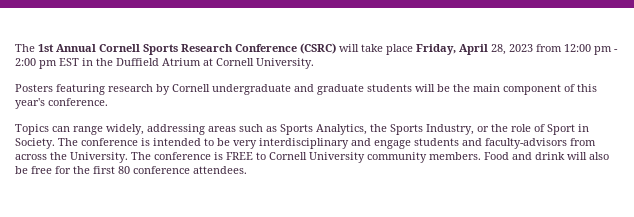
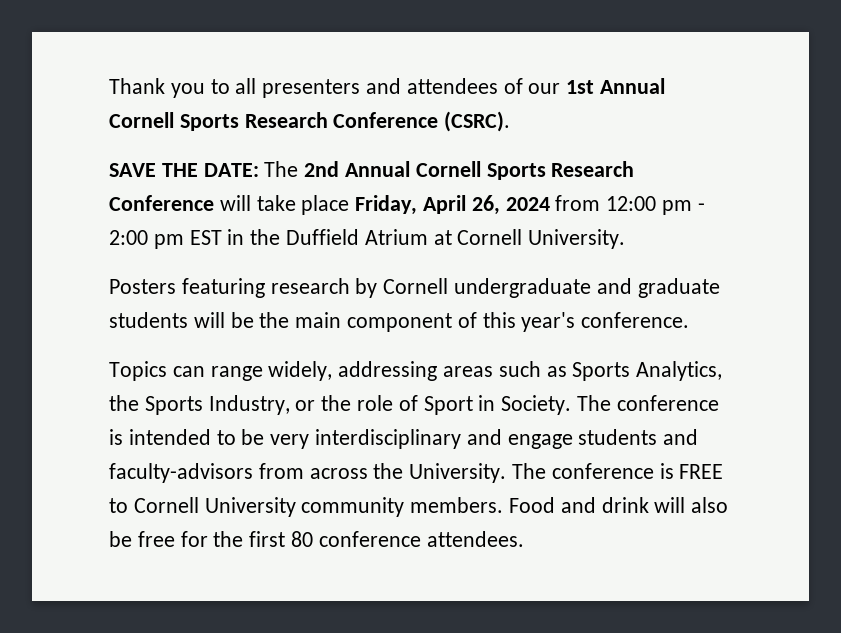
[15,44,35,52] The -> [109,78,561,98] Thank you to all presenters and attendees of our
[300,43,336,54] (CSRC) -> [444,111,511,132] [109,161,635,180] [109,195,214,211] (CSRC). // SAVE THE DATE: The 2nd Annual Cornell Sports Research Conference
[491,44,533,55] 28, 2023 -> [471,195,550,215] 26, 2024

